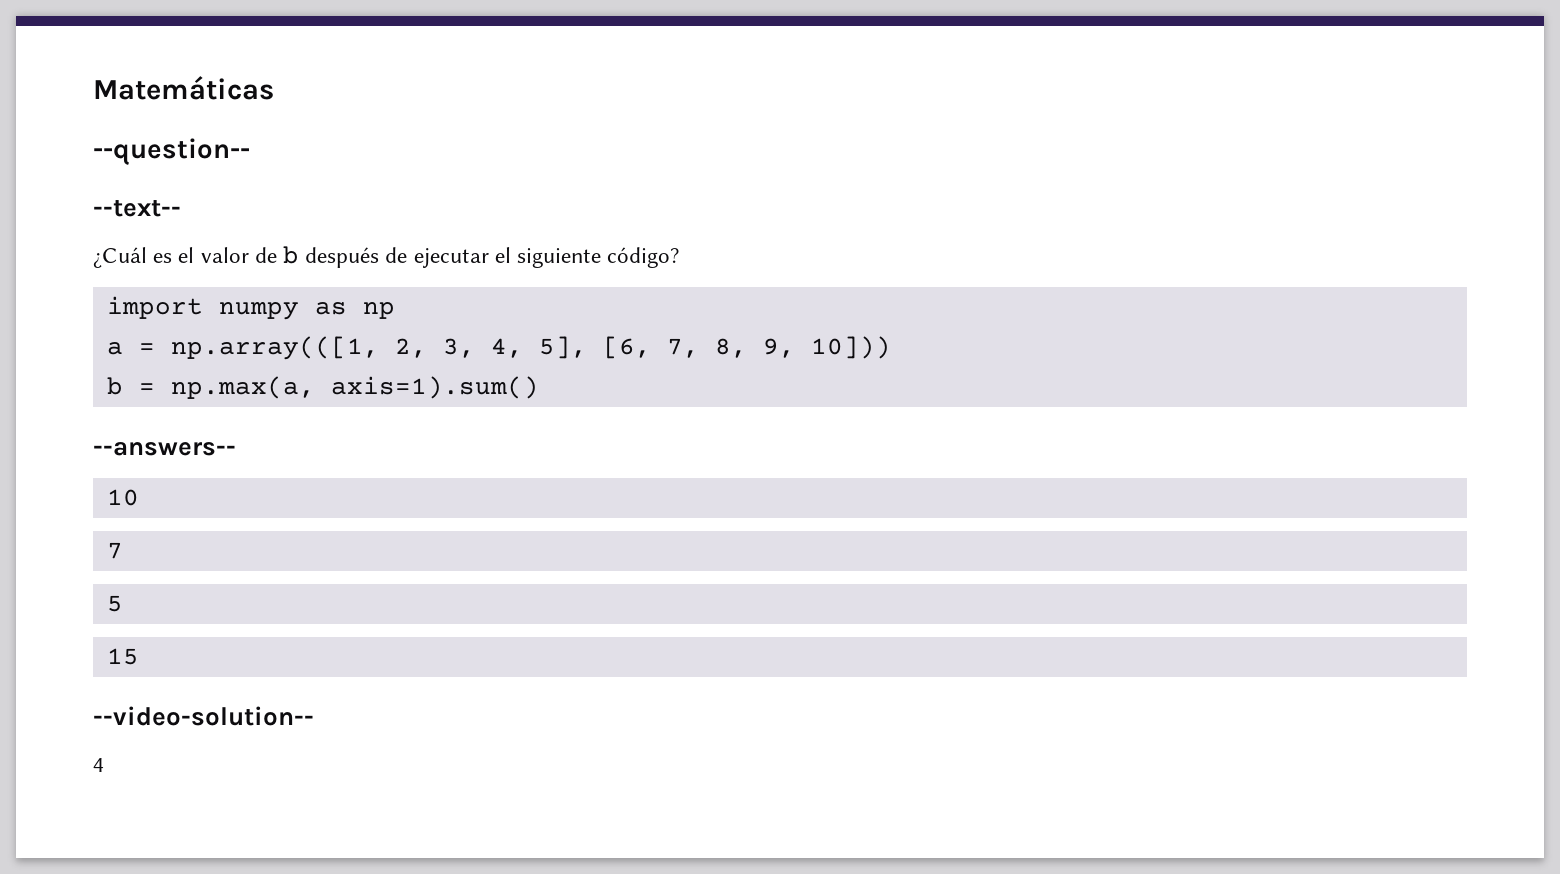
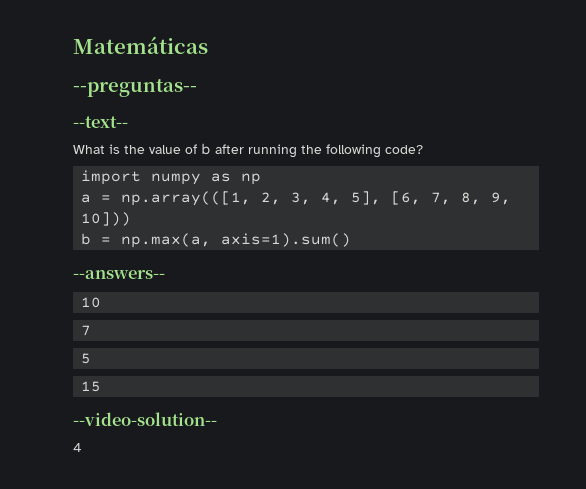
[93,138,250,165] --question-- -> [73,79,197,97] --preguntas--
[93,246,680,268] ¿Cuál es el valor de b después de ejecutar el siguiente código? -> [73,143,423,158] What is the value of b after running the following code?

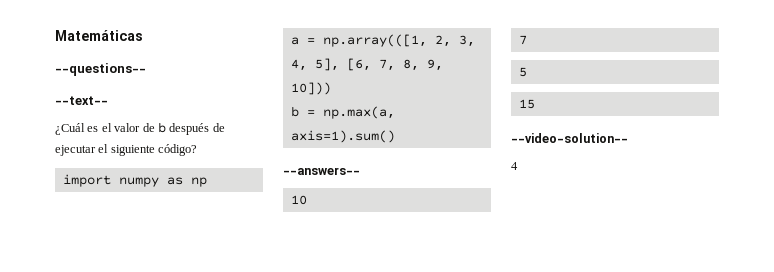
[73,79,197,97] --preguntas-- -> [55,63,146,76] --questions--
[73,143,423,158] What is the value of b after running the following code? -> [55,122,225,135] [55,144,198,156] ¿Cuál es el valor de b después de ejecutar el siguiente código?

